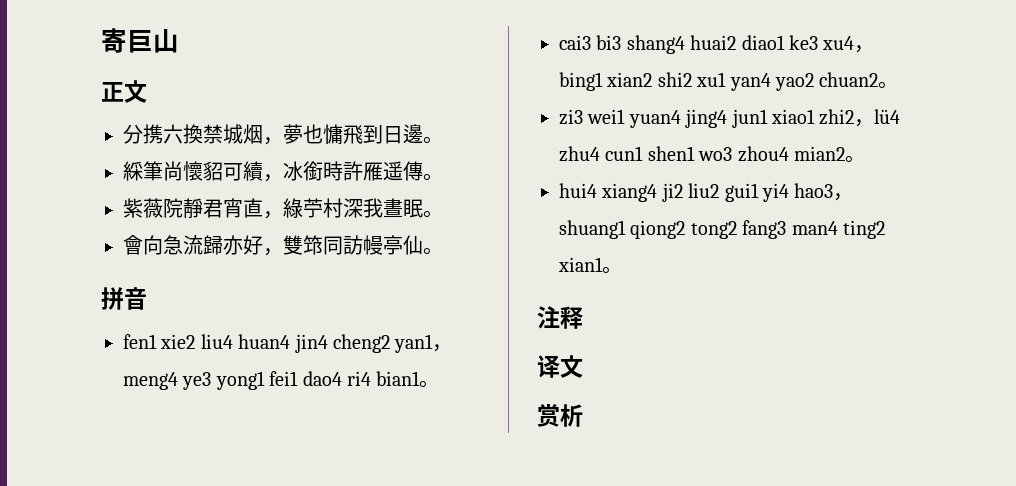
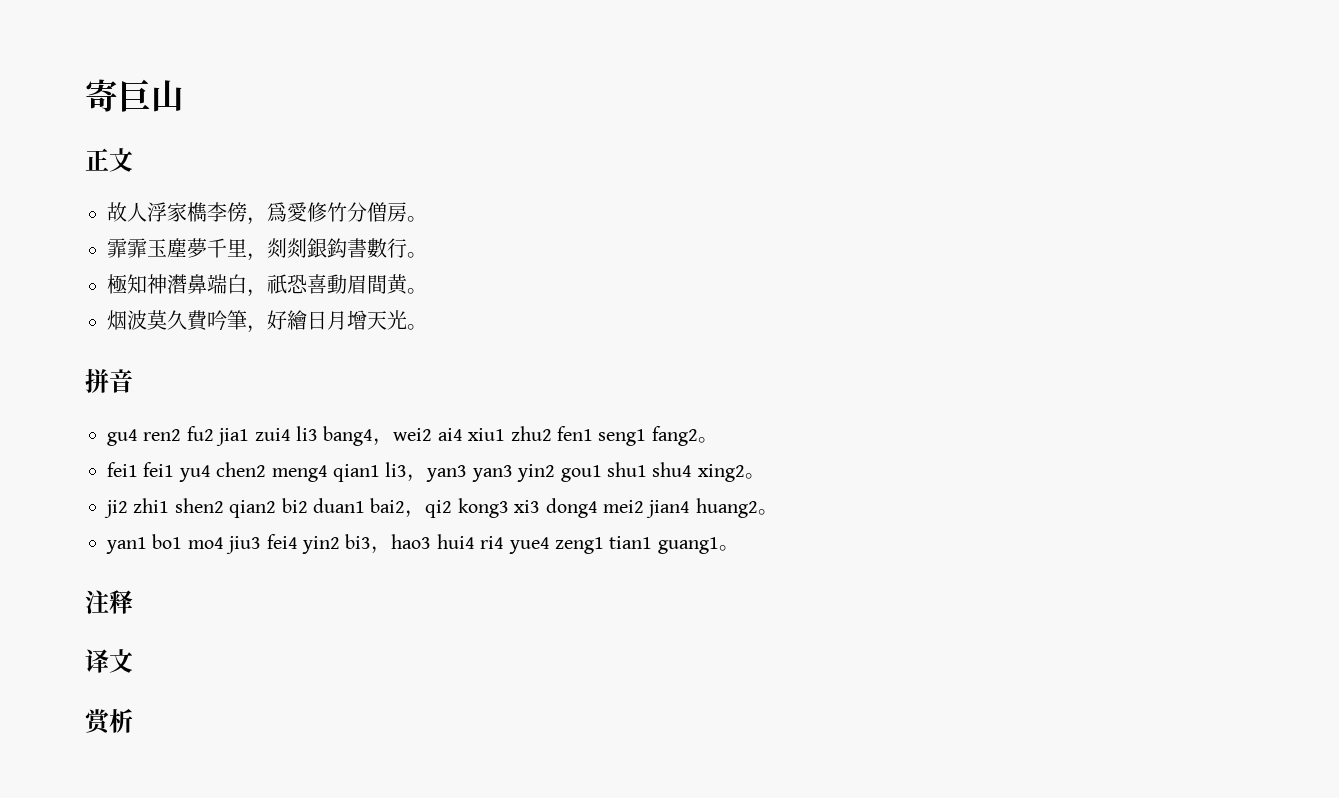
[123,124,443,145] [123,161,443,182] [123,198,443,219] [123,235,443,256] [101,287,147,310] [123,334,453,353] [123,371,440,390] [559,35,875,54] [559,72,899,91] [559,109,901,128] [559,146,865,163] [559,183,854,202] [559,220,885,239] [558,257,603,272] 分携六換禁城烟，夢也慵飛到日邊。 // 綵筆尚懷貂可續，冰銜時許雁遥傳。 // 紫薇院靜君宵直，綠苧村深我晝眠。 // 會向急流歸亦好，雙筇同訪幔亭仙。 // 拼音 // fen1 xie2 liu4 huan4 jin4 cheng2 yan1，meng4 ye3 yong1 fei1 dao4 ri4 bian1。 // cai3 bi3 shang4 huai2 diao1 ke3 xu4，bing1 xian2 shi2 xu1 yan4 yao2 chuan2。 // zi3 wei1 yuan4 jing4 jun1 xiao1 zhi2，lü4 zhu4 cun1 shen1 wo3 zhou4 mian2。 // hui4 xiang4 ji2 liu2 gui1 yi4 hao3，shuang1 qiong2 tong2 fang3 man4 ting2 xian1 -> [107,202,427,225] [107,238,427,261] [107,274,427,297] [107,310,427,333] [85,369,133,393] [107,426,718,446] [107,462,765,482] [104,498,778,518] [106,534,719,554] 故人浮家檇李傍，爲愛修竹分僧房。 // 霏霏玉塵夢千里，剡剡銀鈎書數行。 // 極知神潛鼻端白，祇恐喜動眉間黄。 // 烟波莫久費吟筆，好繪日月增天光。 // 拼音 // gu4 ren2 fu2 jia1 zui4 li3 bang4，wei2 ai4 xiu1 zhu2 fen1 seng1 fang2。 // fei1 fei1 yu4 chen2 meng4 qian1 li3，yan3 yan3 yin2 gou1 shu1 shu4 xing2。 // ji2 zhi1 shen2 qian2 bi2 duan1 bai2，qi2 kong3 xi3 dong4 mei2 jian4 huang2。 // yan1 bo1 mo4 jiu3 fei4 yin2 bi3，hao3 hui4 ri4 yue4 zeng1 tian1 guang1

